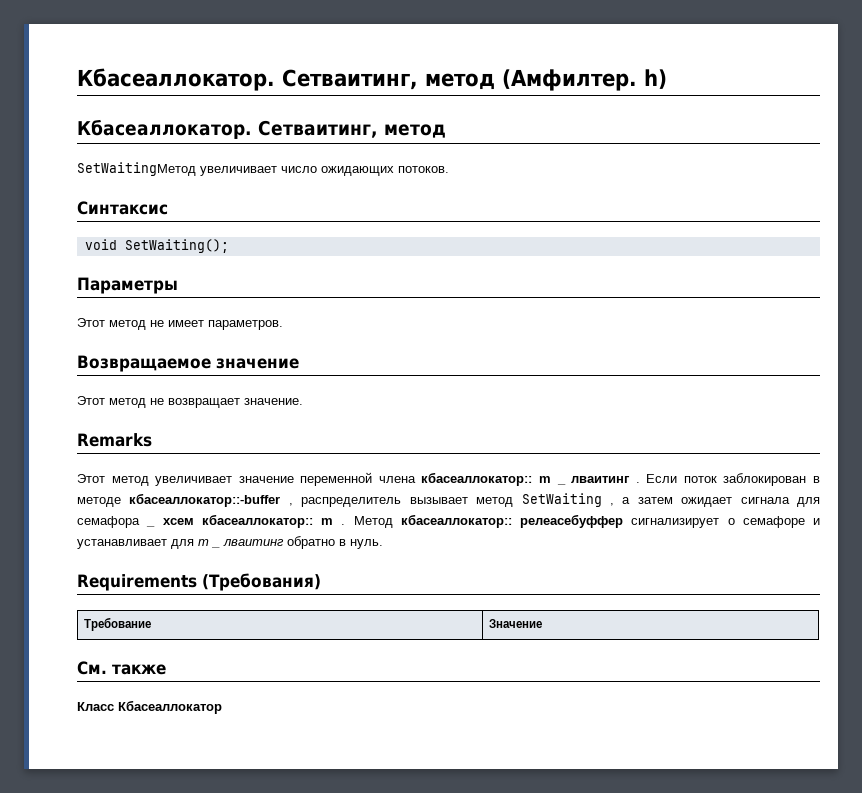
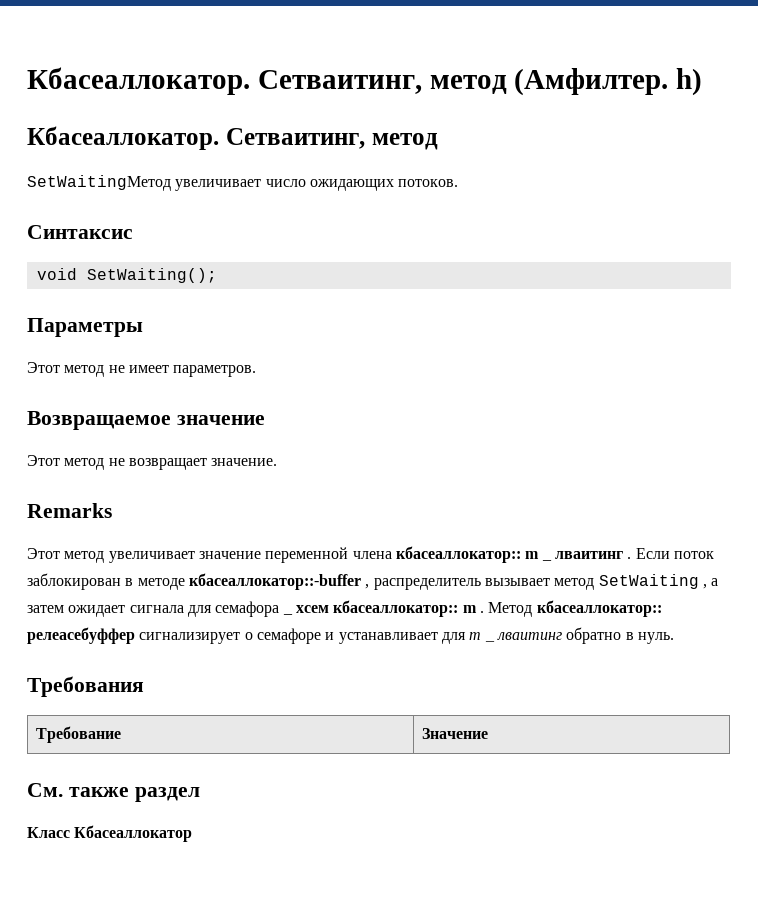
[77,573,321,591] Requirements (Требования) -> [27,676,144,697] Требования
(166, 669) none -> [134,787,200,802] раздел

